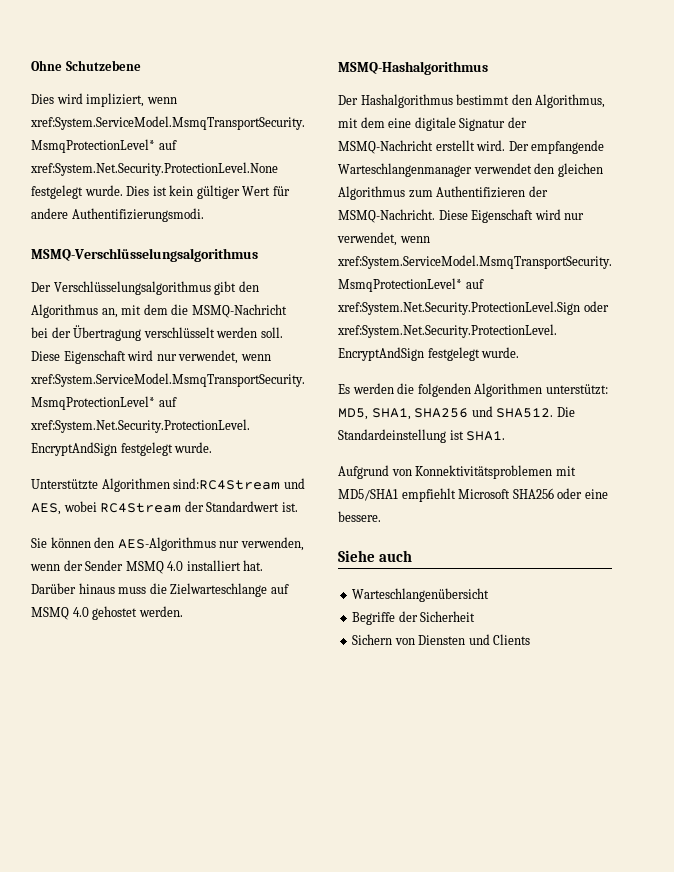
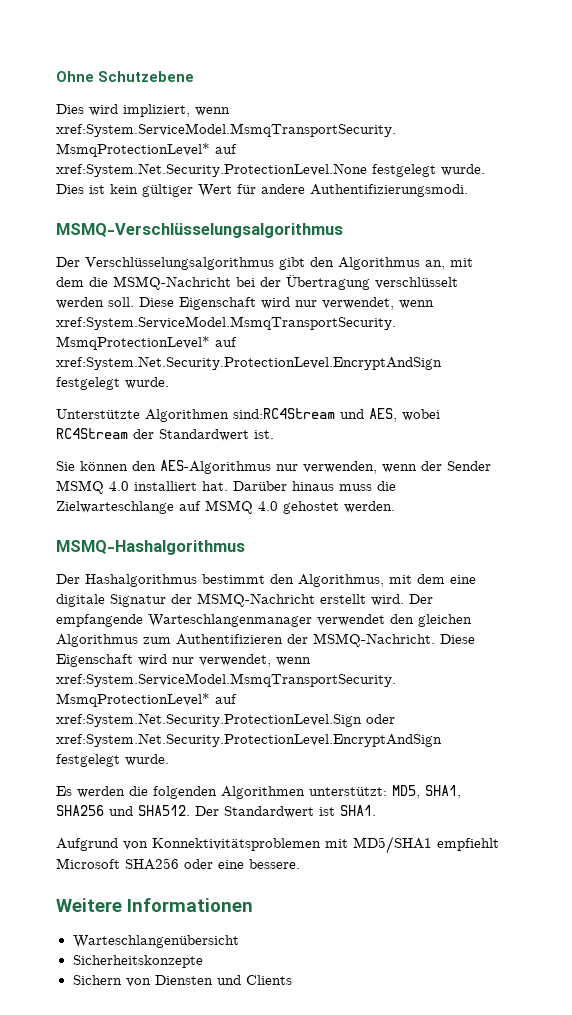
[556,407,575,417] [338,429,446,443] Die Standardeinstellung -> [195,806,314,818] Der Standardwert
[338,550,412,562] Siehe auch -> [56,898,253,912] Weitere Informationen
[352,611,476,625] Begriffe der Sicherheit -> [72,955,203,968] Sicherheitskonzepte

